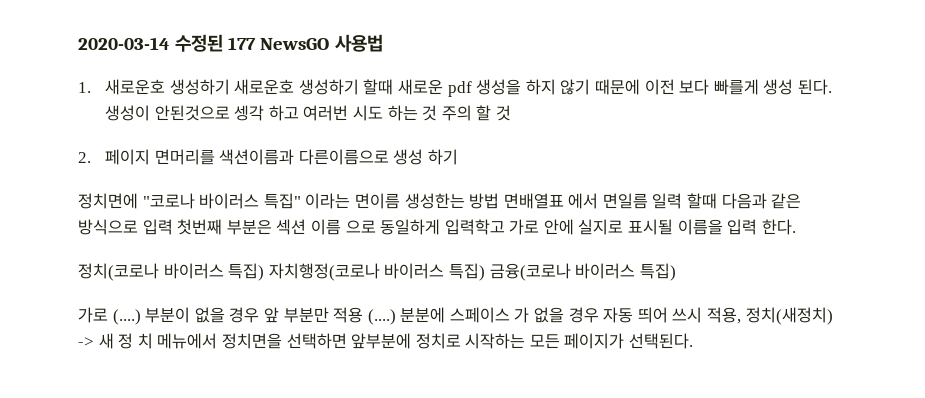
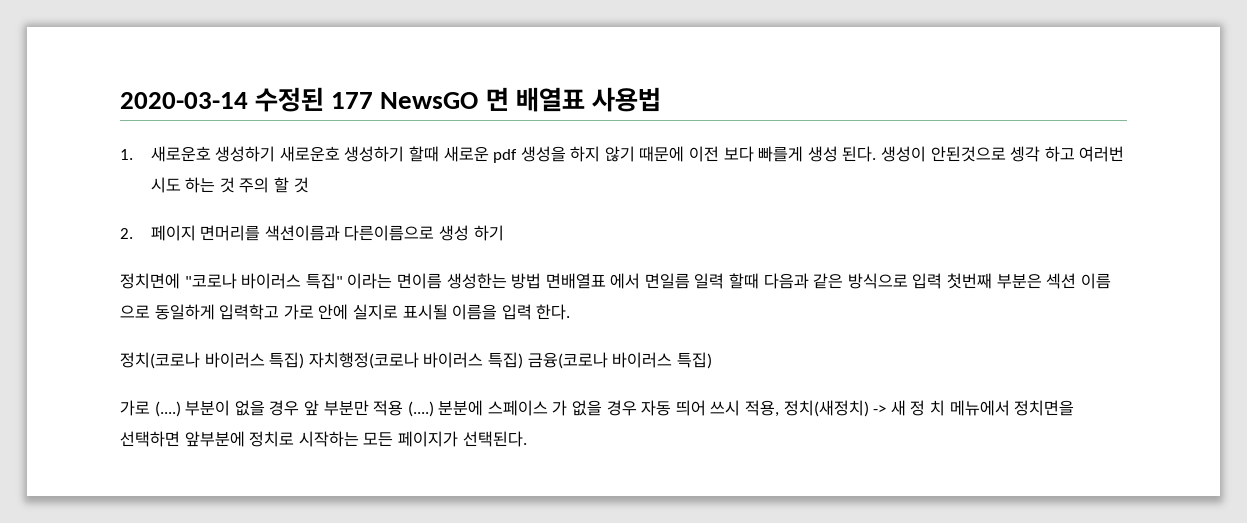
(330, 44) none -> [485,87,585,112] 면 배열표

